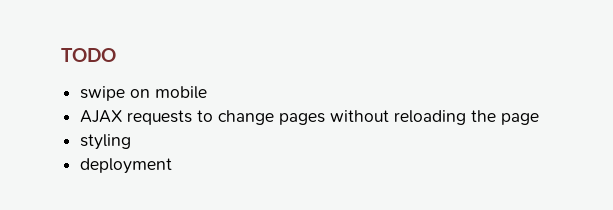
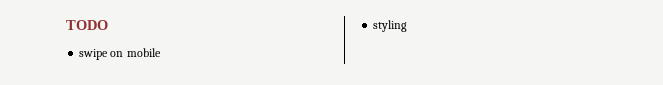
[80,110,540,125] // AJAX requests to change pages without reloading the page -> (161, 52) none
[80,158,173,174] // deployment -> (408, 26) none

